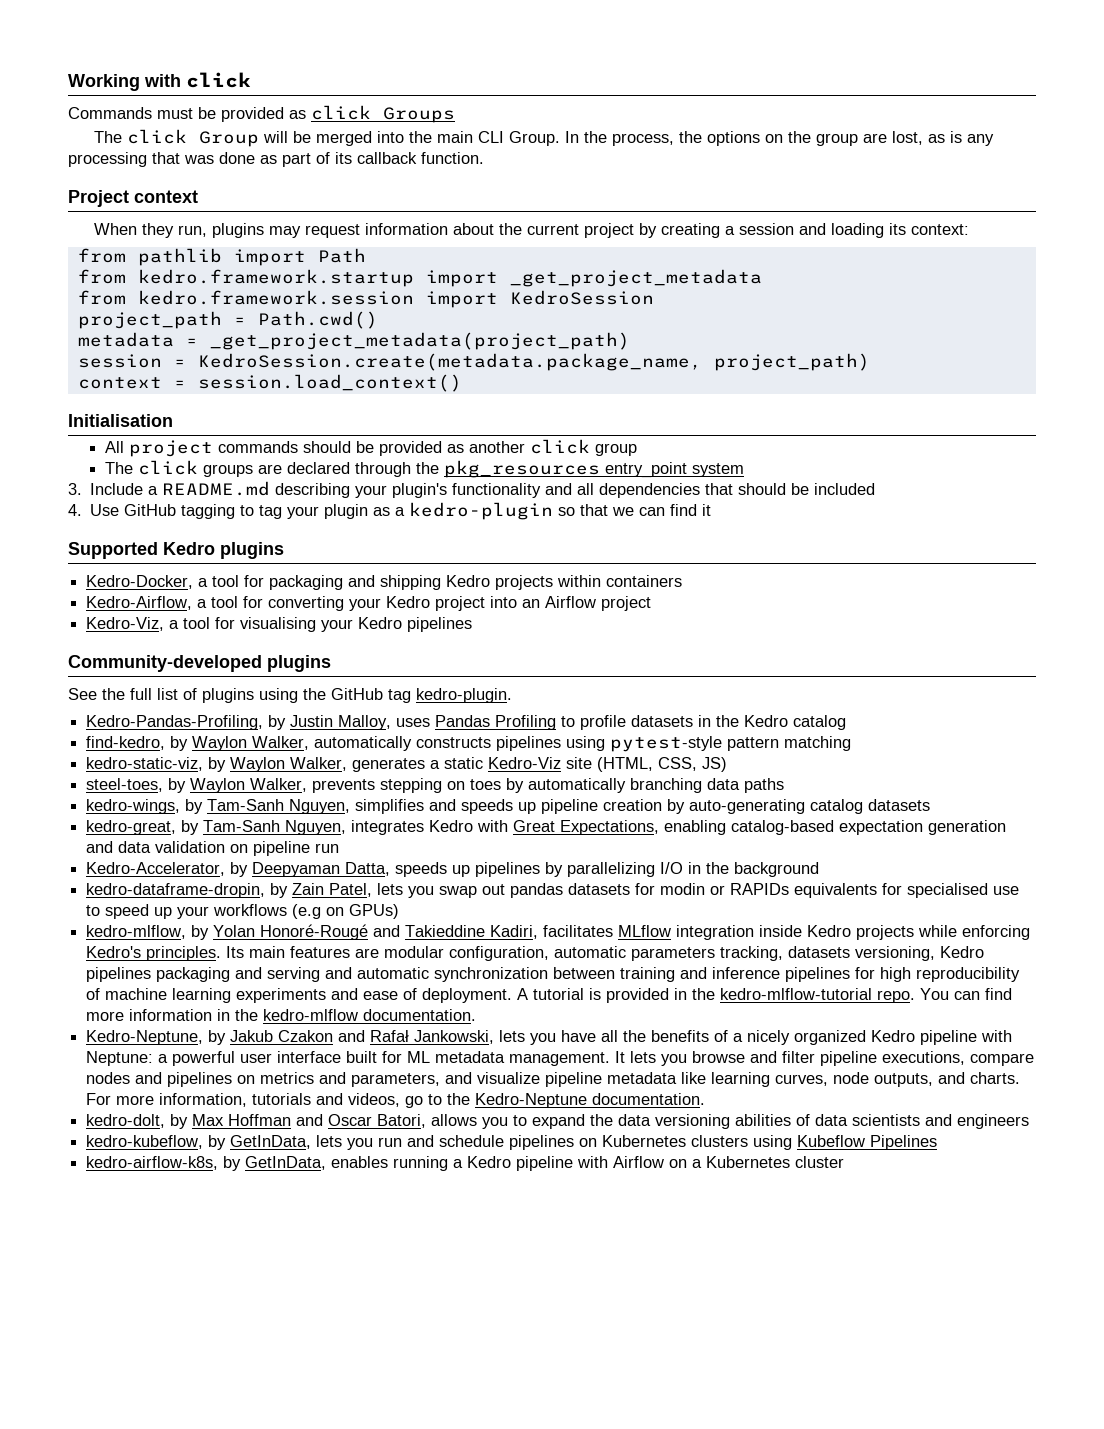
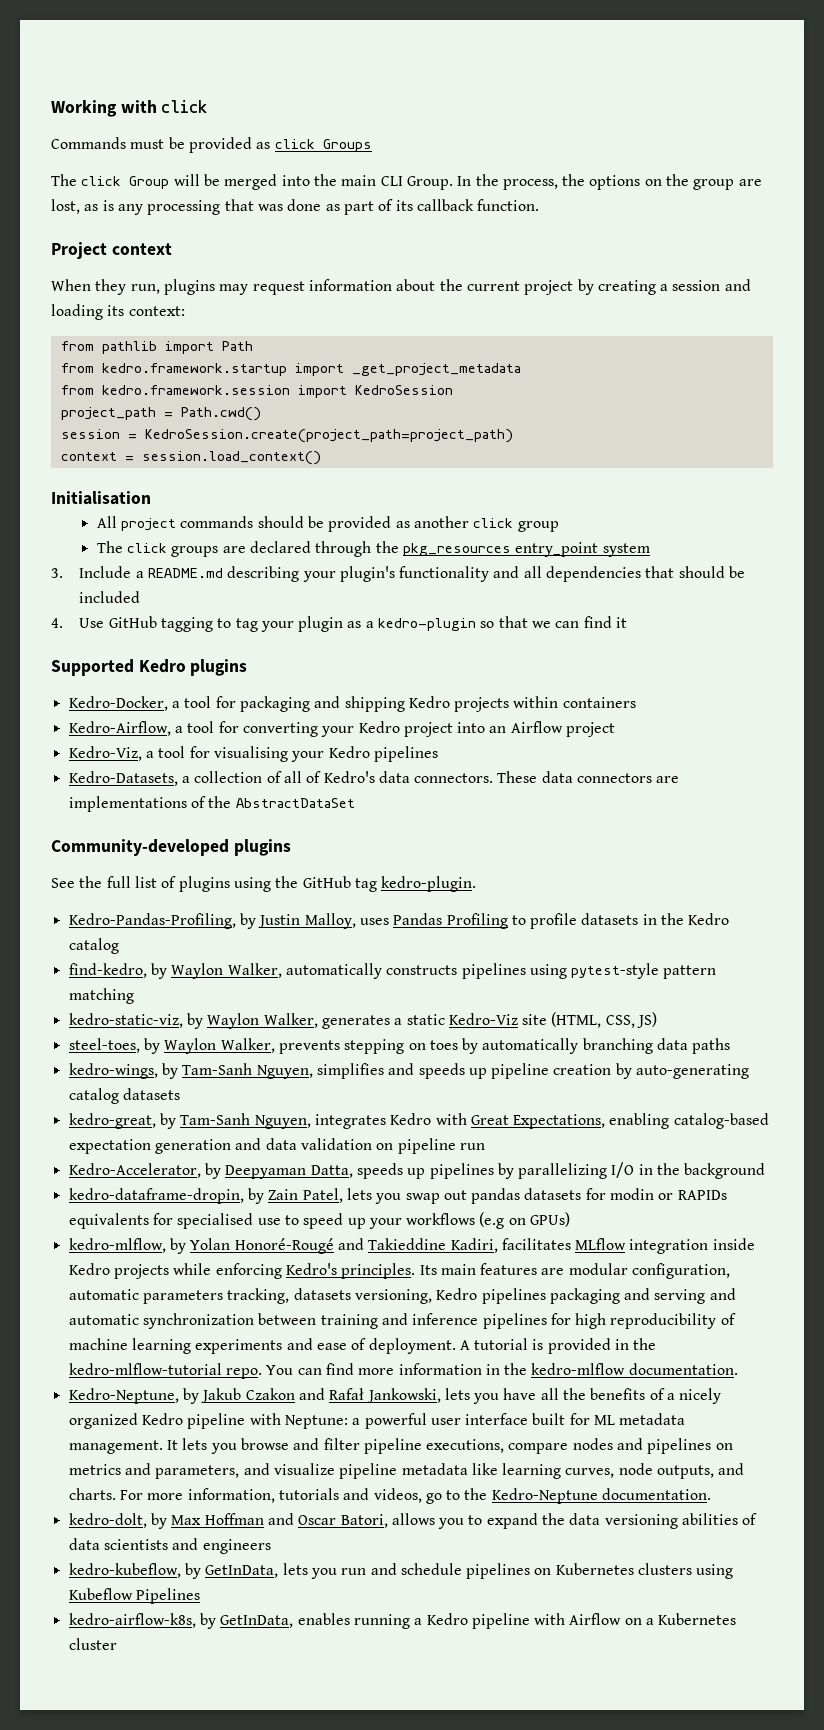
[77,332,630,350] // metadata = _get_project_metadata(project_path) -> (261, 414) none
[197,353,870,371] KedroSession.create(metadata.package_name, project_path) -> [144,429,513,443] KedroSession.create(project_path=project_path)
(473, 624) none -> [68,771,680,786] [68,796,355,812] // Kedro-Datasets, a collection of all of Kedro's data connectors. These data connectors are implementations of the AbstractDataSet

